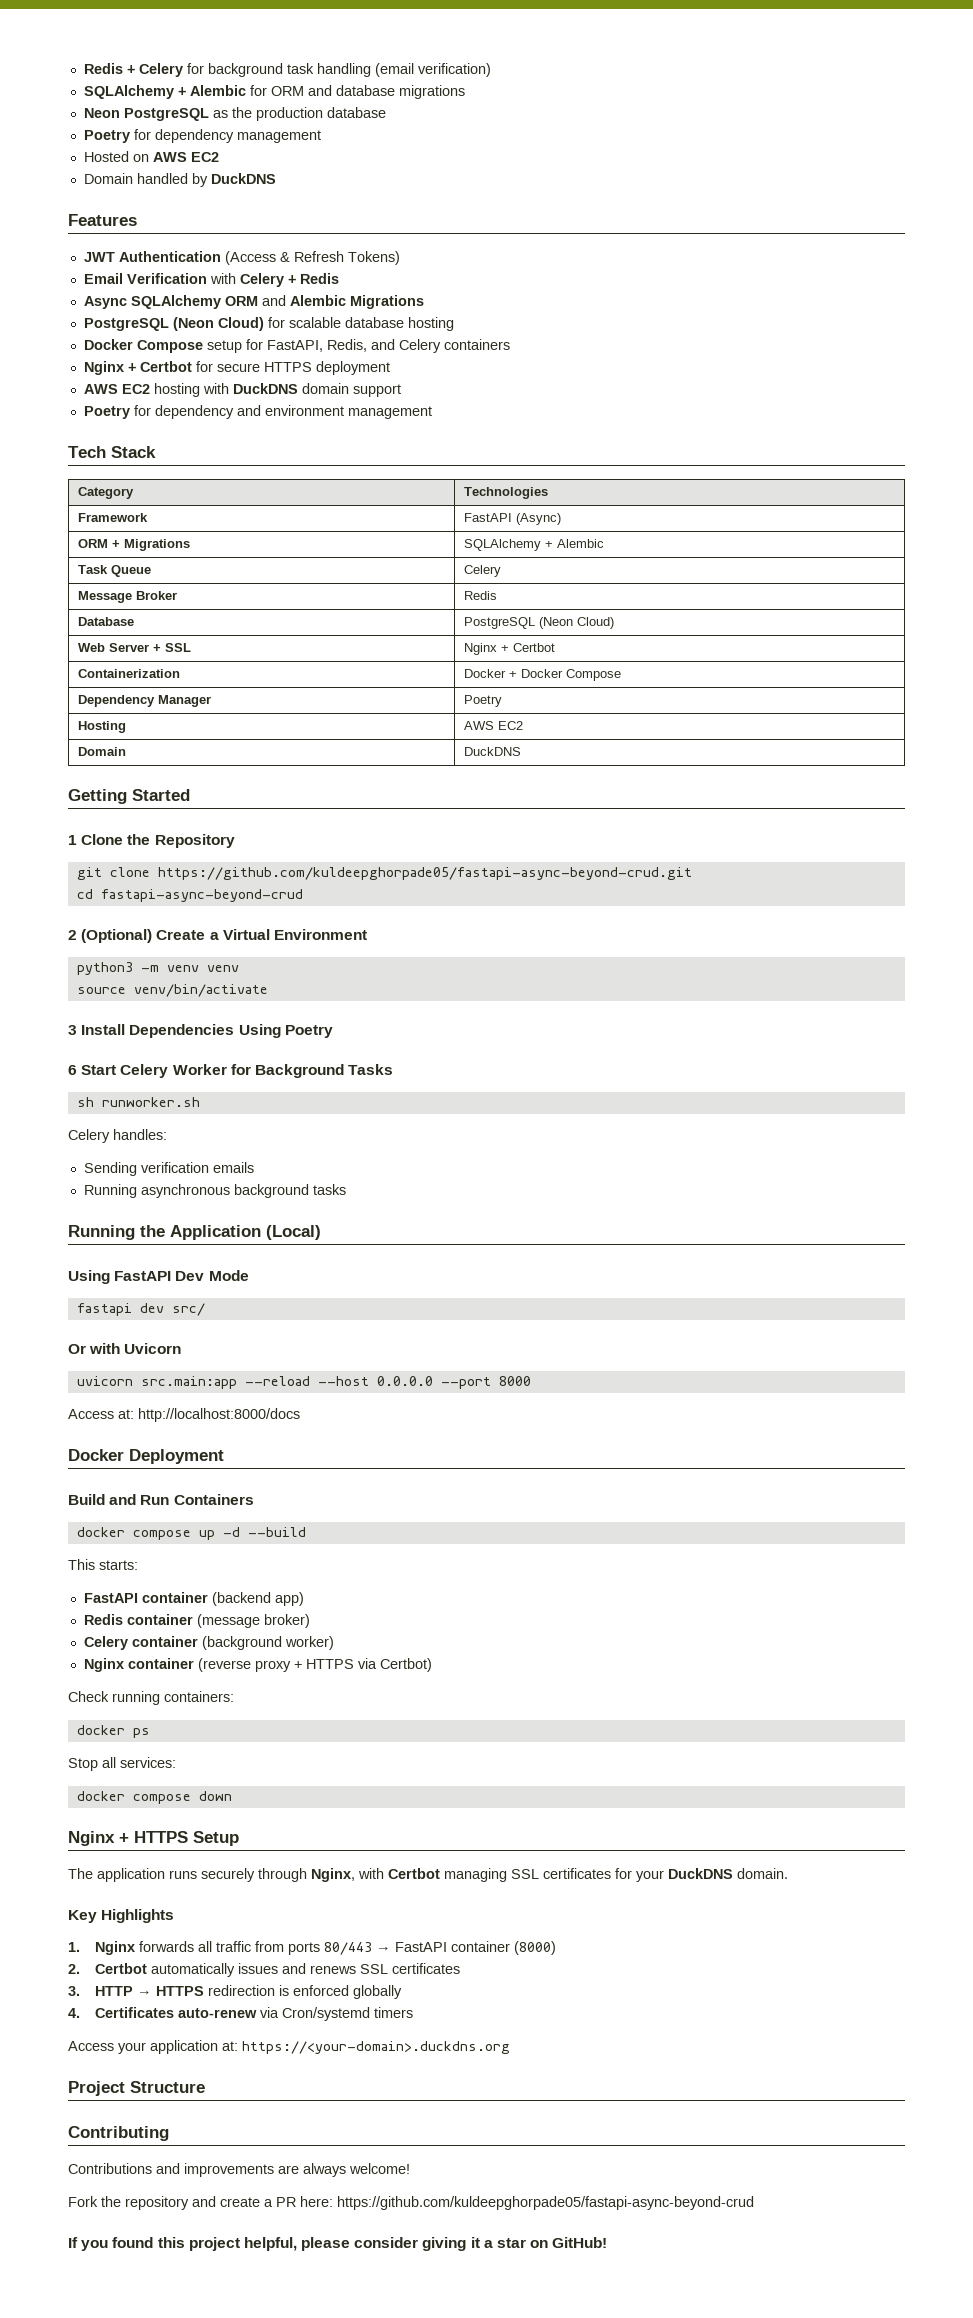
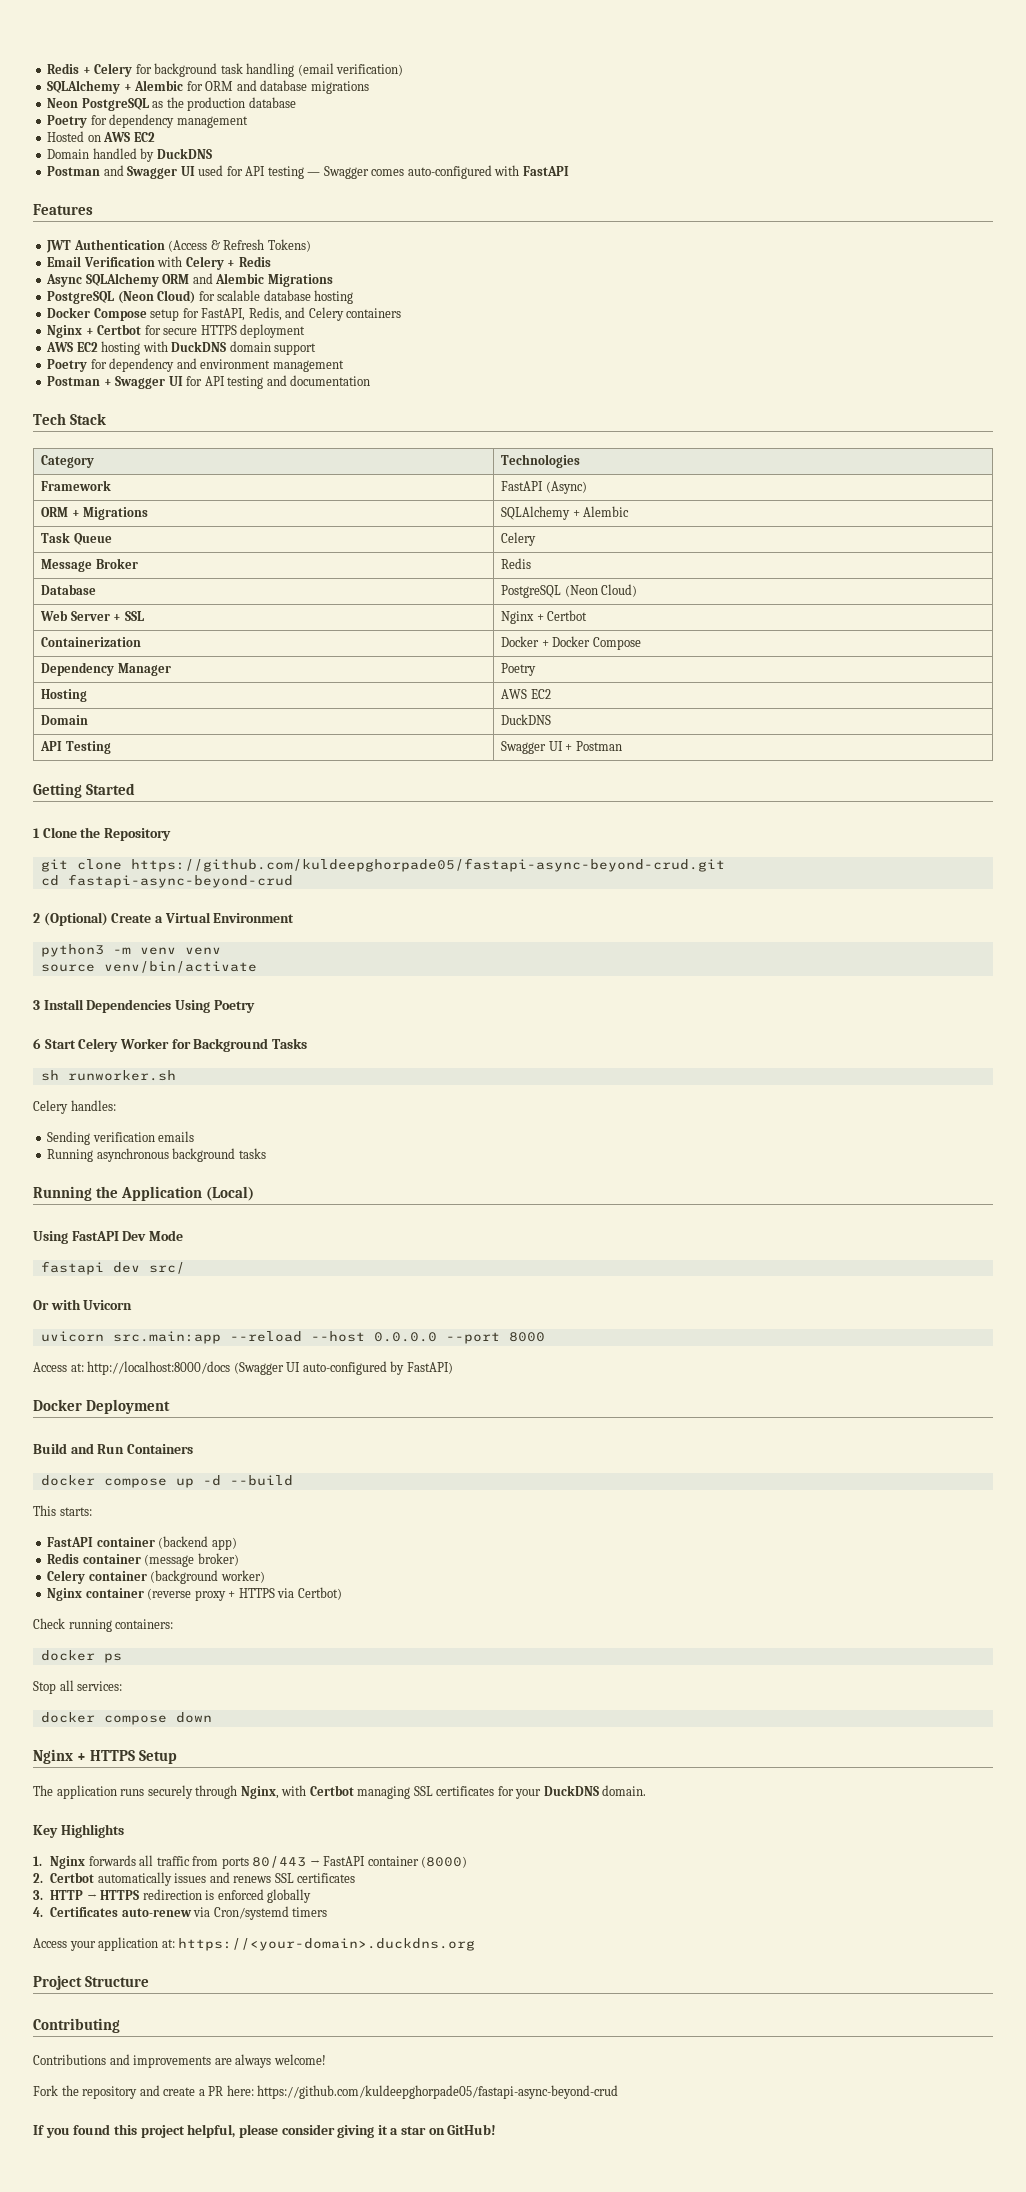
(276, 178) none -> [47,165,569,179] // Postman and Swagger UI used for API testing — Swagger comes auto-configured with FastAPI
(432, 412) none -> [47,375,371,389] // Postman + Swagger UI for API testing and documentation
(522, 751) none -> [40,741,111,754] [501,741,622,754] // API Testing | Swagger UI + Postman
(300, 1415) none -> [233,1361,453,1375] (Swagger UI auto-configured by FastAPI)

